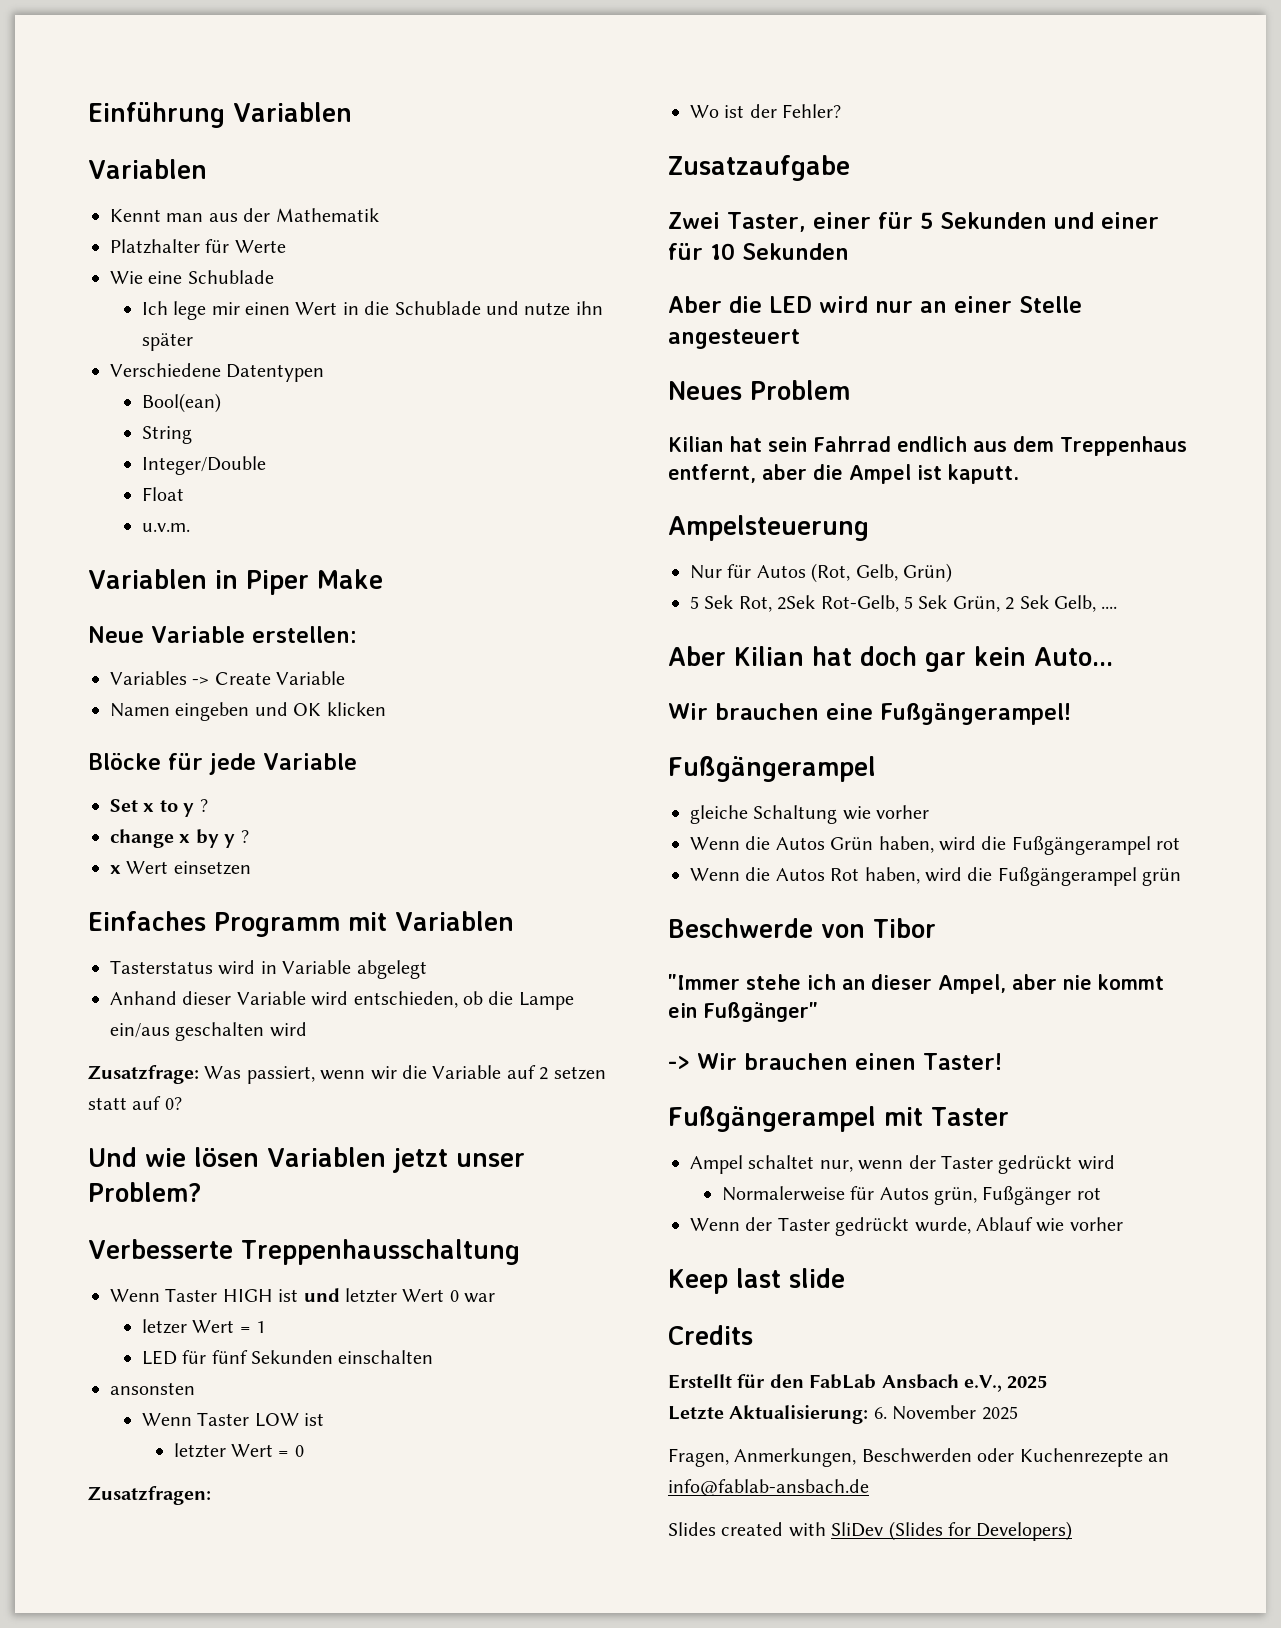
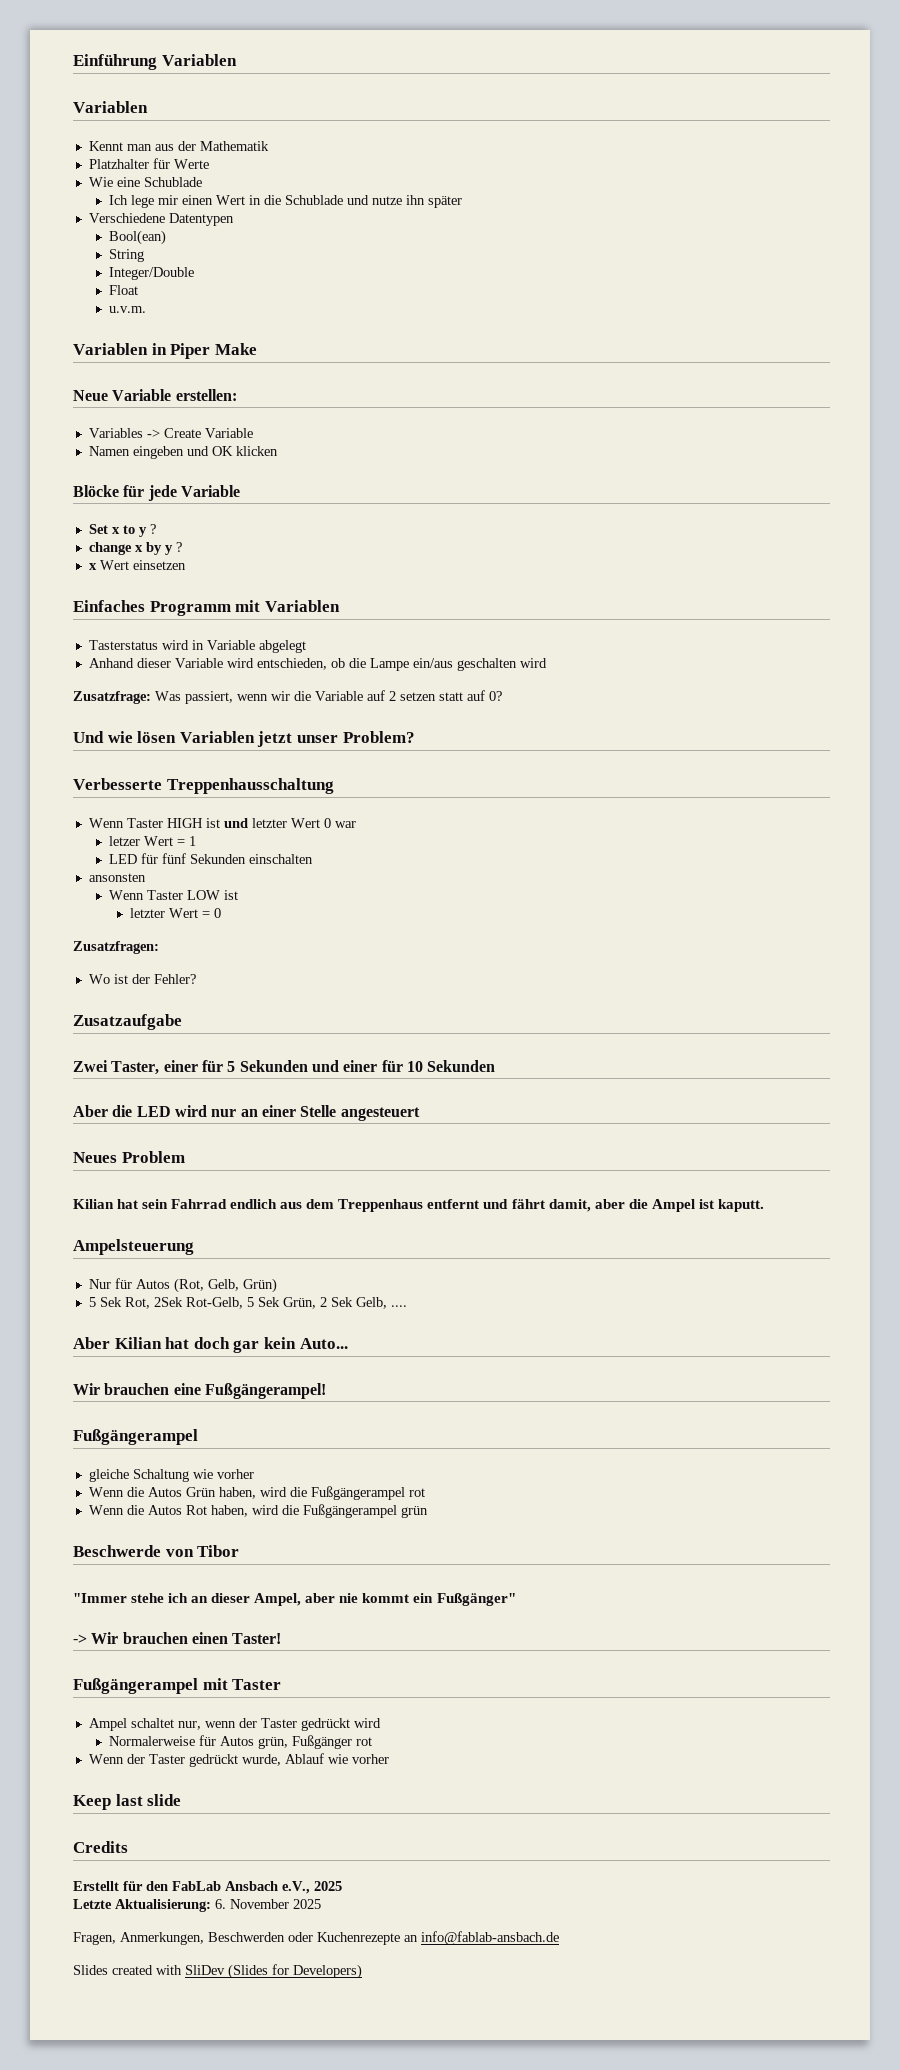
[668,464,756,483] entfernt, -> [427,1199,591,1212] entfernt und fährt damit,

